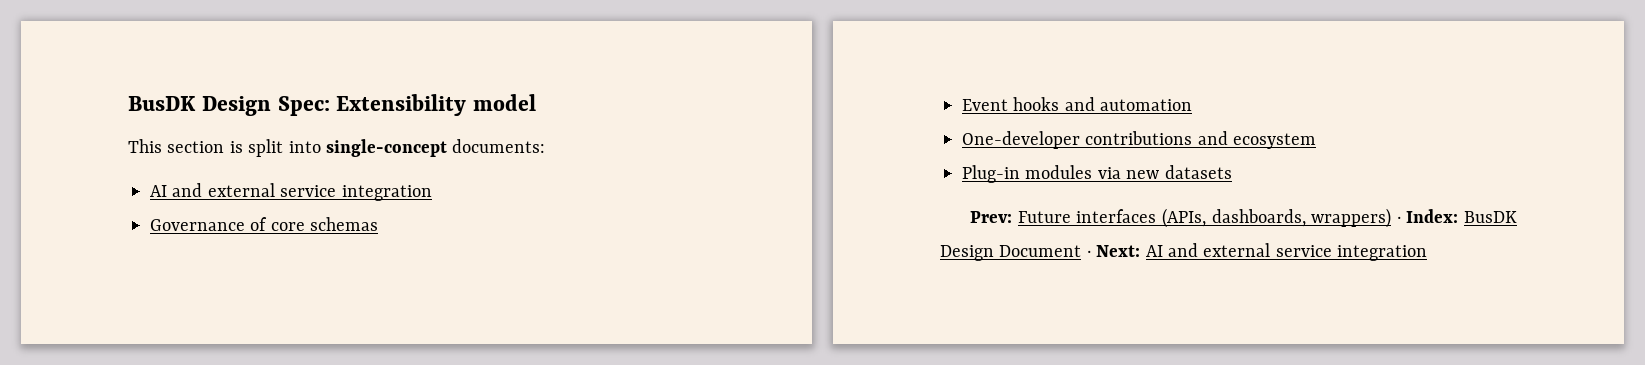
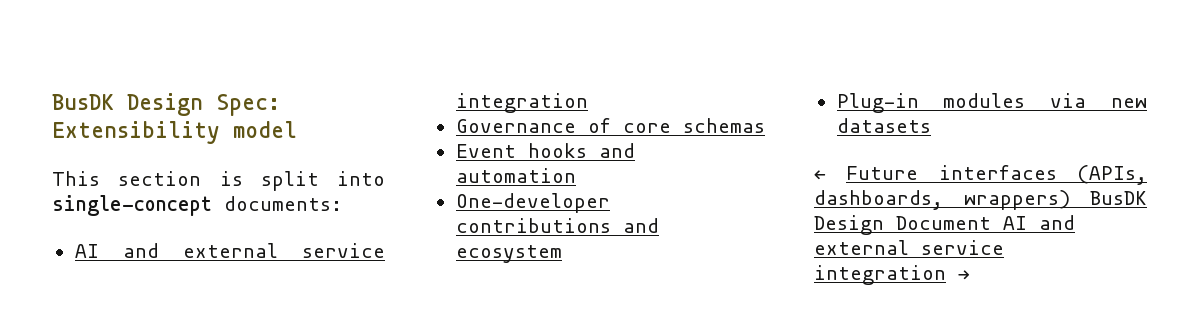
[970,211,1013,223] Prev: -> [814,170,826,180] ←
[1396,209,1459,223] · Index: -> (1070, 200) none
[1086,243,1428,261] · Next: AI and external service integration -> [1003,215,1075,230] [814,240,1004,255] [814,265,970,285] AI and external service integration →

